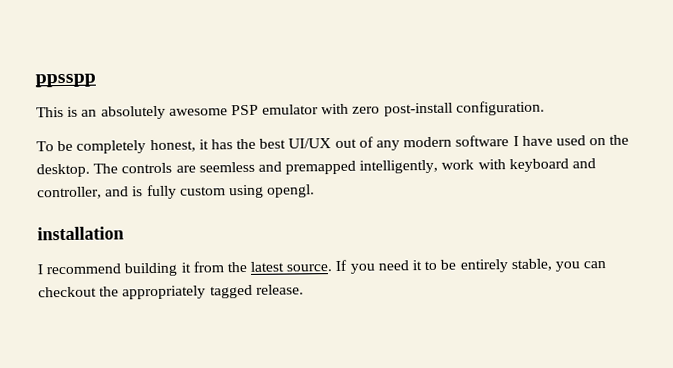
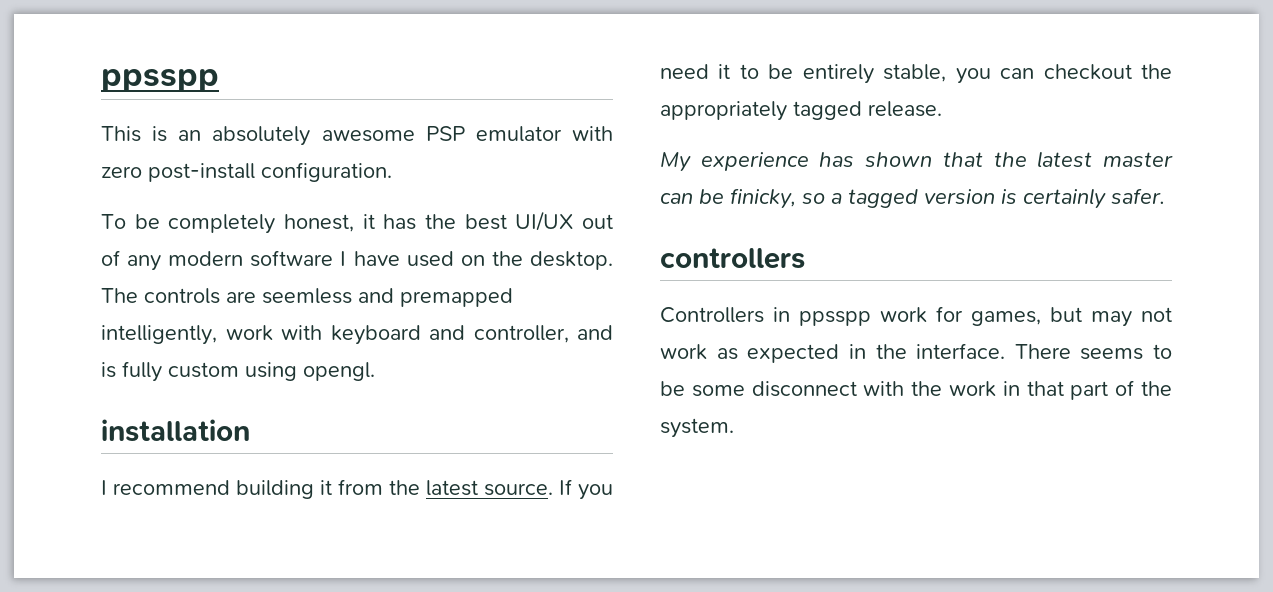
(304, 289) none -> [660,151,1173,172] [660,188,1165,209] [660,248,805,269] [660,306,1172,327] [660,343,1172,363] [660,380,1172,400] [660,418,734,438] // My experience has shown that the latest master can be finicky, so a tagged version is certainly safer. // controllers // Controllers in ppsspp work for games, but may not work as expected in the interface. There seems to be some disconnect with the work in that part of the system.

